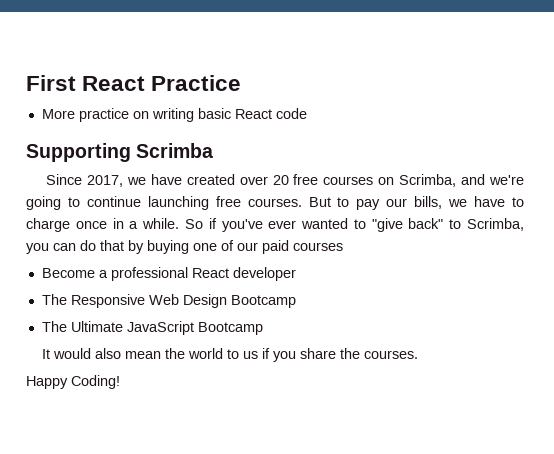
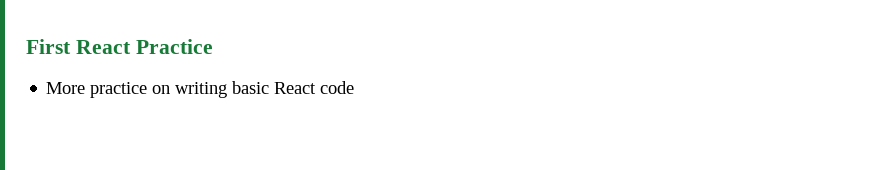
[26,143,214,162] [46,174,525,187] [26,196,524,210] [26,218,524,232] [26,240,343,254] [41,267,296,281] [41,294,296,308] [41,321,263,335] [42,348,419,362] [26,375,120,389] // Supporting Scrimba // Since 2017, we have created over 20 free courses on Scrimba, and we're going to continue launching free courses. But to pay our bills, we have to charge once in a while. So if you've ever wanted to "give back" to Scrimba, you can do that by buying one of our paid courses // Become a professional React developer // The Responsive Web Design Bootcamp // The Ultimate JavaScript Bootcamp // It would also mean the world to us if you share the courses. // Happy Coding! -> (355, 87) none

